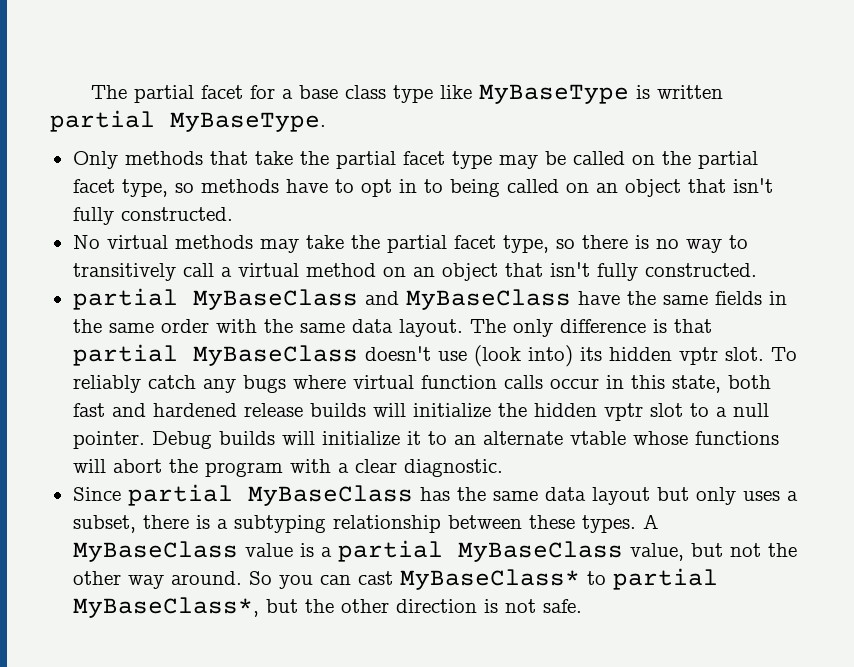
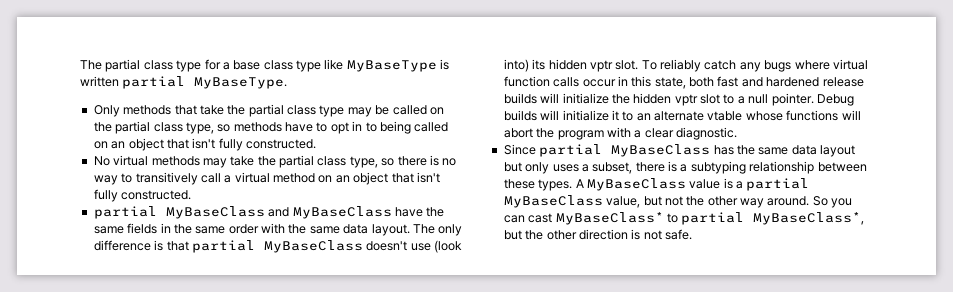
[200,85,243,99] facet -> [143,60,202,72] class type
[402,151,445,165] facet -> [287,105,316,115] class
[72,179,115,193] facet -> [153,122,183,132] class
[453,235,496,249] facet -> [317,156,347,166] class

